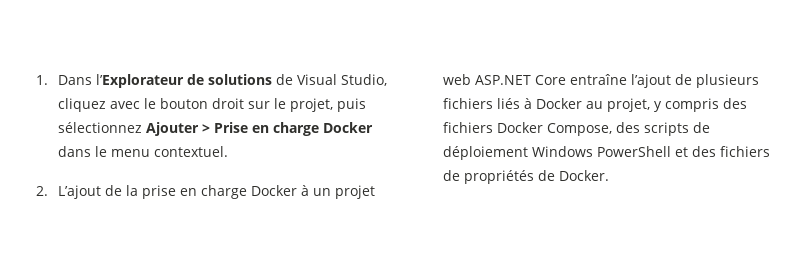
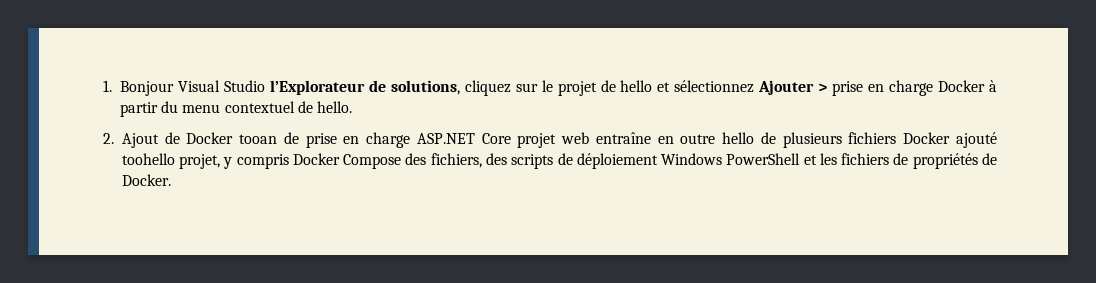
[57,74,387,88] [57,98,366,112] [57,122,373,136] [57,146,228,157] [36,185,138,199] Dans l’Explorateur de solutions de Visual Studio, cliquez avec le bouton droit sur le projet, puis sélectionnez Ajouter > Prise en charge Docker dans le menu contextuel. // 2. L’ajout de la -> [120,80,828,96] Bonjour Visual Studio l’Explorateur de solutions, cliquez sur le projet de hello et sélectionnez Ajouter >
[312,185,375,199] [442,74,759,88] [442,98,747,112] [442,122,612,136] un projet web ASP.NET Core entraîne l’ajout de plusieurs fichiers liés à Docker au projet, y compris des fichiers Docker Compose, -> [120,101,353,117] [103,132,998,148] [121,153,482,169] partir du menu contextuel de hello. // 2. Ajout de Docker tooan de prise en charge ASP.NET Core projet web entraîne en outre hello de plusieurs fichiers Docker ajouté toohello projet, y compris Docker Compose des fichiers,
[691,146,716,157] des -> [819,153,837,165] les

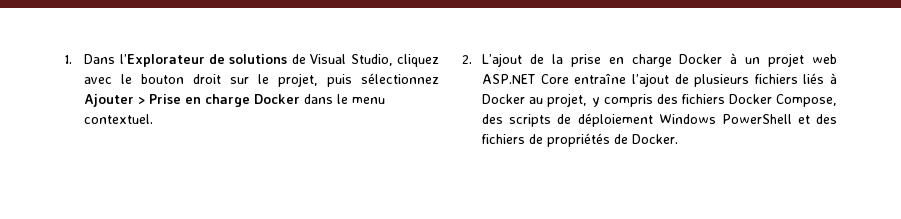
[120,80,828,96] Bonjour Visual Studio l’Explorateur de solutions, cliquez sur le projet de hello et sélectionnez Ajouter > -> [84,54,439,67] [84,73,439,87] [84,94,386,107] [84,114,154,124] [462,53,563,67] Dans l’Explorateur de solutions de Visual Studio, cliquez avec le bouton droit sur le projet, puis sélectionnez Ajouter > Prise en charge Docker dans le menu contextuel. // 2. L’ajout de la
[120,101,353,117] [103,132,998,148] [121,153,482,169] partir du menu contextuel de hello. // 2. Ajout de Docker tooan de prise en charge ASP.NET Core projet web entraîne en outre hello de plusieurs fichiers Docker ajouté toohello projet, y compris Docker Compose des fichiers, -> [745,53,837,67] [482,73,838,87] [482,93,837,107] un projet web ASP.NET Core entraîne l’ajout de plusieurs fichiers liés à Docker au projet, y compris des fichiers Docker Compose,
[819,153,837,165] les -> [816,114,837,124] des

